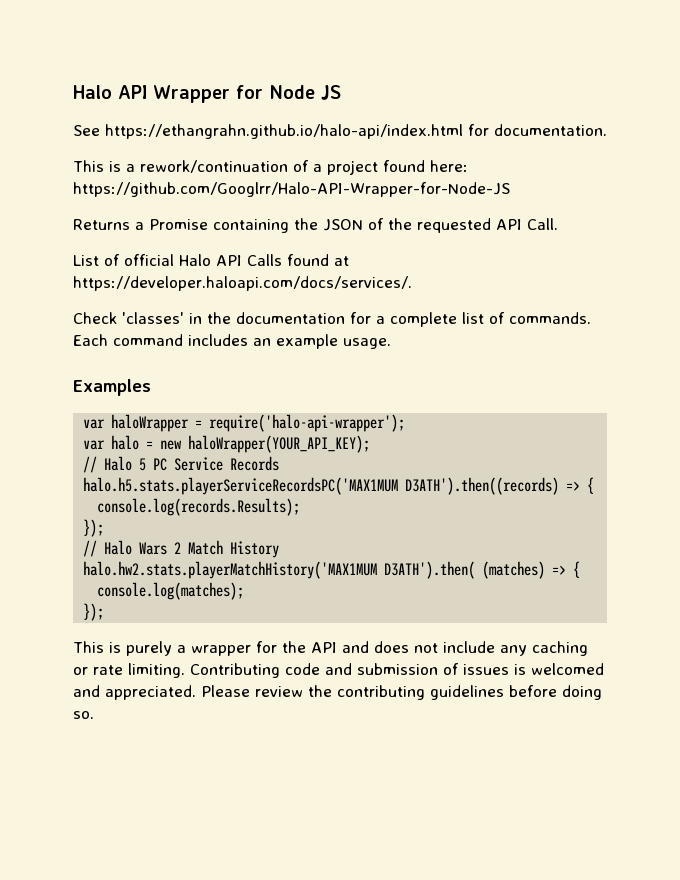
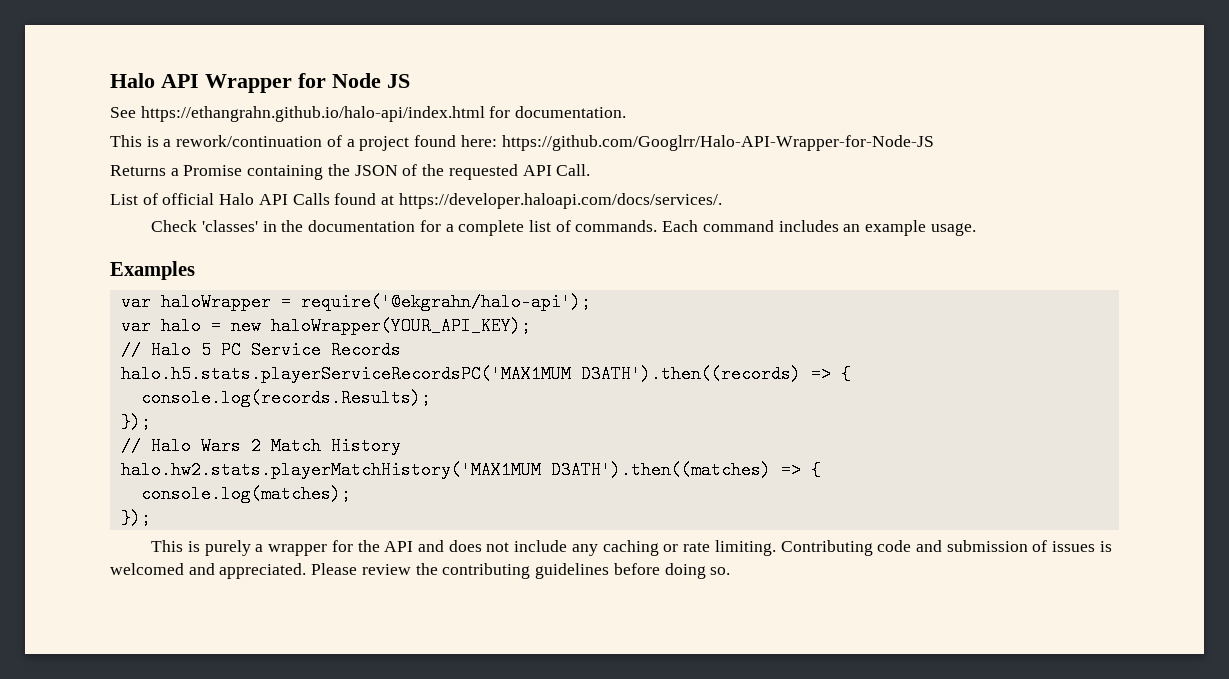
[209,414,406,432] require('halo-api-wrapper'); -> [300,293,591,311] require('@ekgrahn/halo-api');
[384,561,546,579] D3ATH').then( (matches) -> [550,461,771,479] D3ATH').then((matches)

